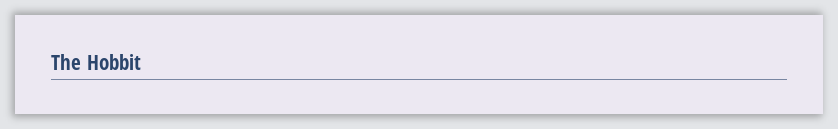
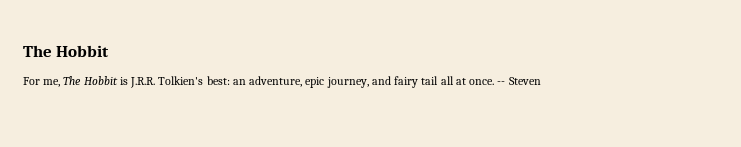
[51,54,141,70] The Hobbit -> [23,45,110,57] [23,76,541,88] The Hobbit // For me, The Hobbit is J.R.R. Tolkien's best: an adventure, epic journey, and fairy tail all at once. -- Steven

